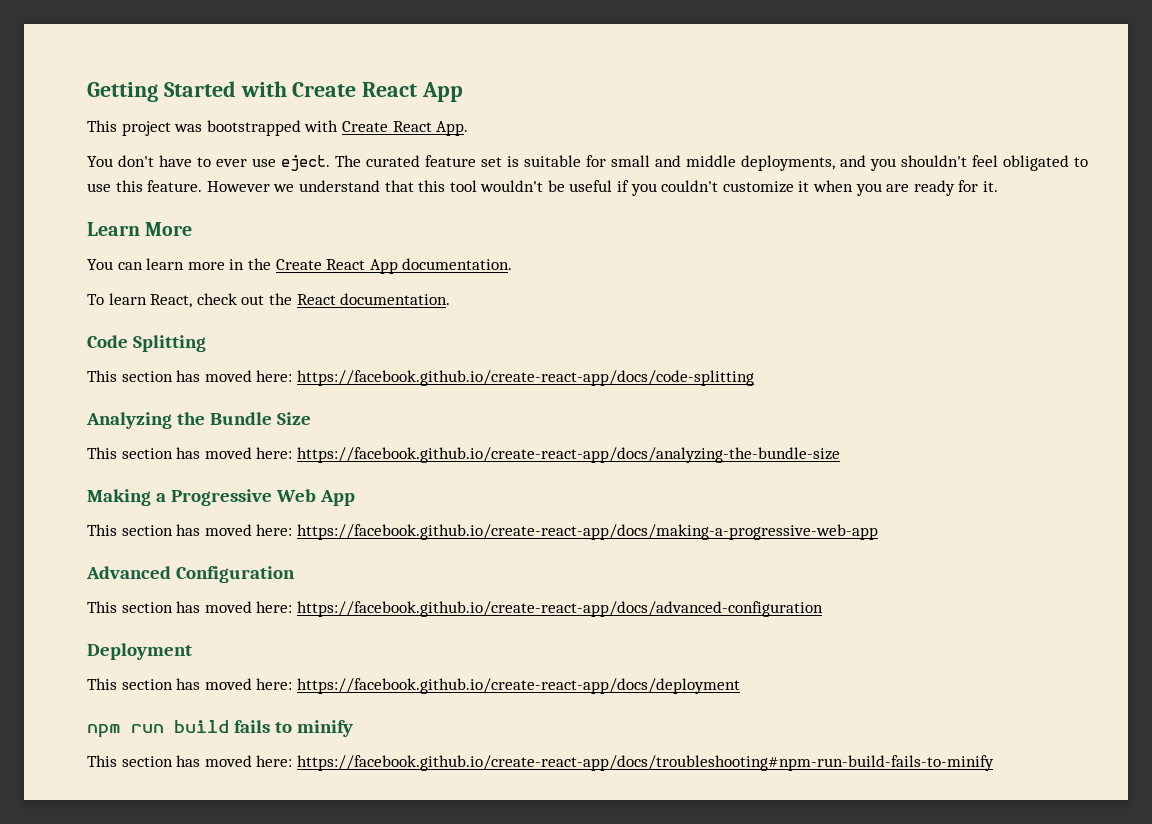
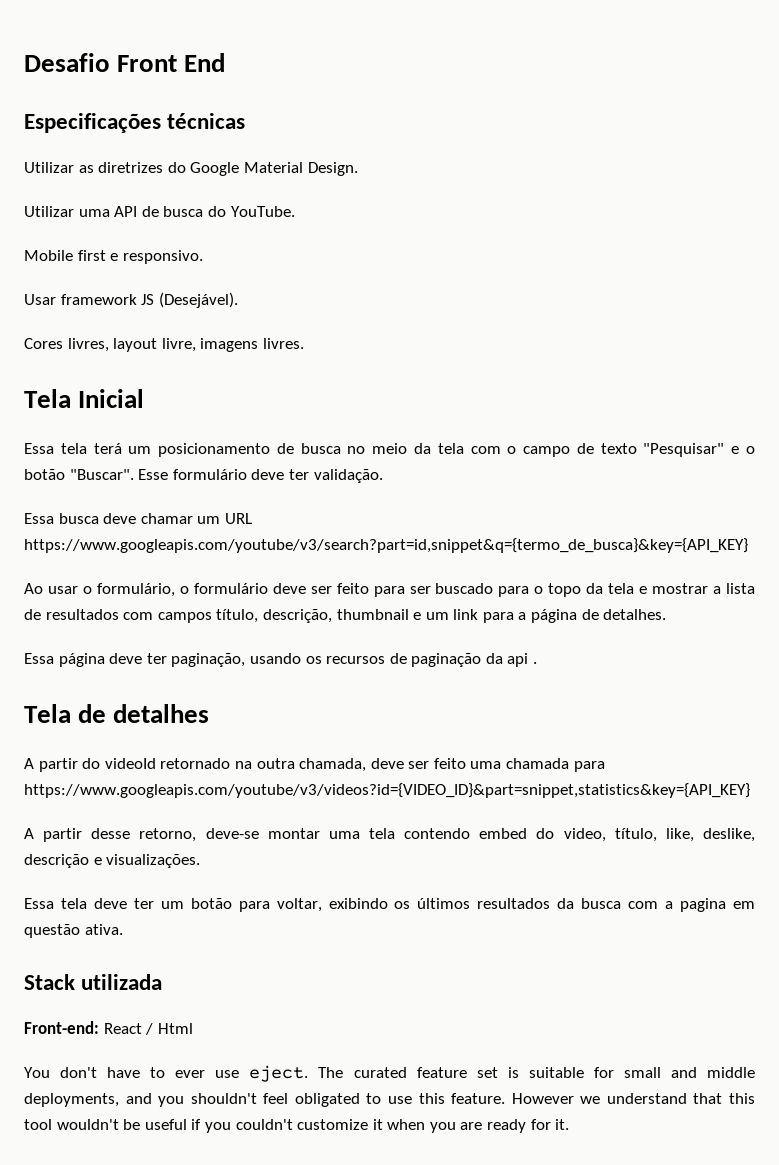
[87,81,464,102] [87,120,469,136] Getting Started with Create React App // This project was bootstrapped with Create React App. -> [24,53,226,72] [24,113,246,133] [24,162,358,176] [24,206,295,217] [24,250,203,264] [24,292,238,308] [24,338,304,352] [24,389,145,408] [24,443,756,457] [24,469,383,483] [24,513,252,524] [24,538,748,553] [24,583,756,597] [24,609,667,623] [24,653,538,667] [24,704,210,723] [24,758,605,772] [24,783,750,798] [24,828,755,842] [24,854,201,868] [24,898,755,912] [24,924,123,938] [24,974,163,990] [24,1021,193,1035] Desafio Front End // Especificações técnicas // Utilizar as diretrizes do Google Material Design. // Utilizar uma API de busca do YouTube. // Mobile first e responsivo. // Usar framework JS (Desejável). // Cores livres, layout livre, imagens livres. // Tela Inicial // Essa tela terá um posicionamento de busca no meio da tela com o campo de texto "Pesquisar" e o botão "Buscar". Esse formulário deve ter validação. // Essa busca deve chamar um URL https://www.googleapis.com/youtube/v3/search?part=id,snippet&q={termo_de_busca}&key={API_KEY} // Ao usar o formulário, o formulário deve ser feito para ser buscado para o topo da tela e mostrar a lista de resultados com campos título, descrição, thumbnail e um link para a página de detalhes. // Essa página deve ter paginação, usando os recursos de paginação da api . // Tela de detalhes // A partir do videoId retornado na outra chamada, deve ser feito uma chamada para https://www.googleapis.com/youtube/v3/videos?id={VIDEO_ID}&part=snippet,statistics&key={API_KEY} // A partir desse retorno, deve-se montar uma tela contendo embed do video, título, like, deslike, descrição e visualizações. // Essa tela deve ter um botão para voltar, exibindo os últimos resultados da busca com a pagina em questão ativa. // Stack utilizada // Front-end: React / Html
[87,222,193,236] [87,258,513,274] [87,293,451,308] [87,335,206,352] [87,370,754,386] [86,412,311,429] [87,447,840,463] [87,489,355,506] [87,524,878,540] [86,566,295,583] [87,601,823,617] [87,643,192,660] [87,678,740,694] [87,720,353,738] [87,755,994,771] // Learn More // You can learn more in the Create React App documentation. // To learn React, check out the React documentation. // Code Splitting // This section has moved here: https://facebook.github.io/create-react-app/docs/code-splitting // Analyzing the Bundle Size // This section has moved here: https://facebook.github.io/create-react-app/docs/analyzing-the-bundle-size // Making a Progressive Web App // This section has moved here: https://facebook.github.io/create-react-app/docs/making-a-progressive-web-app // Advanced Configuration // This section has moved here: https://facebook.github.io/create-react-app/docs/advanced-configuration // Deployment // This section has moved here: https://facebook.github.io/create-react-app/docs/deployment // npm run build fails to minify // This section has moved here: https://facebook.github.io/create-react-app/docs/troubleshooting#npm-run-build-fails-to-minify -> (570, 1124) none

